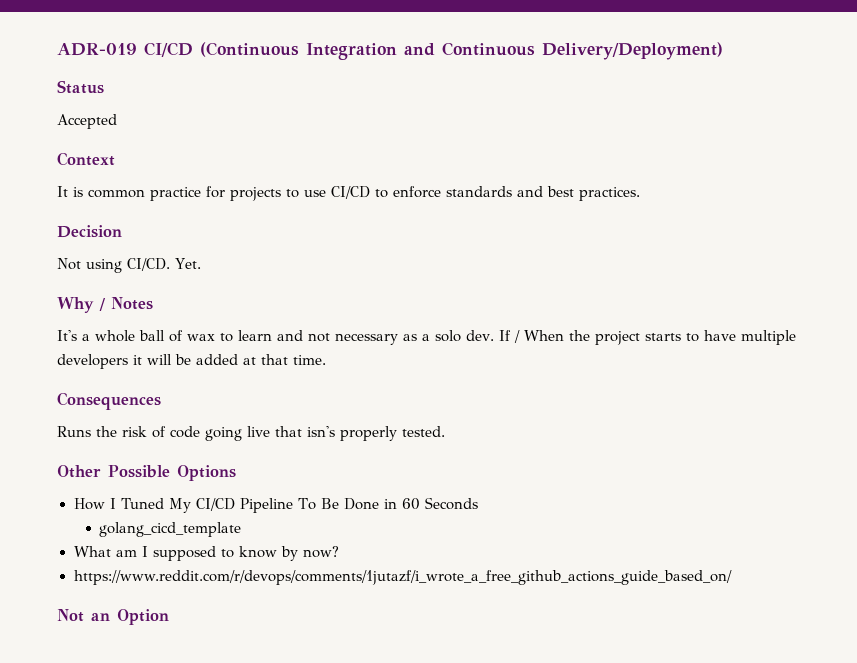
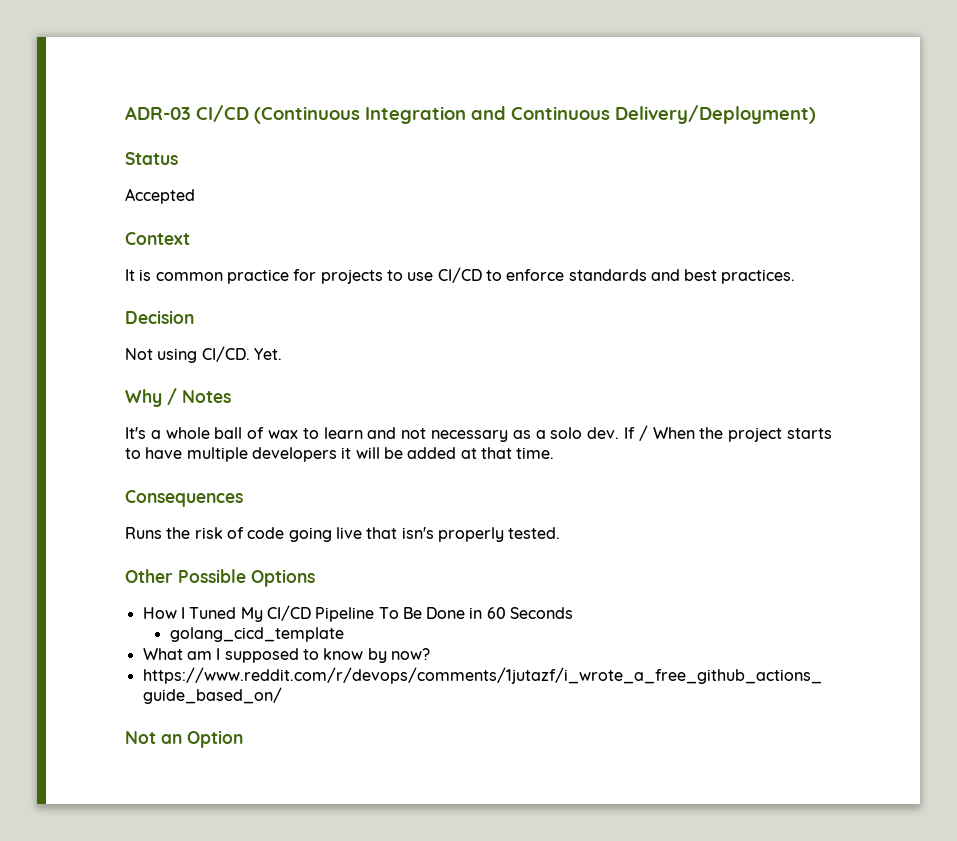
[57,43,137,56] ADR-019 -> [125,106,191,120] ADR-03

